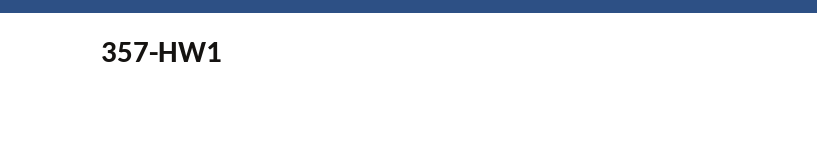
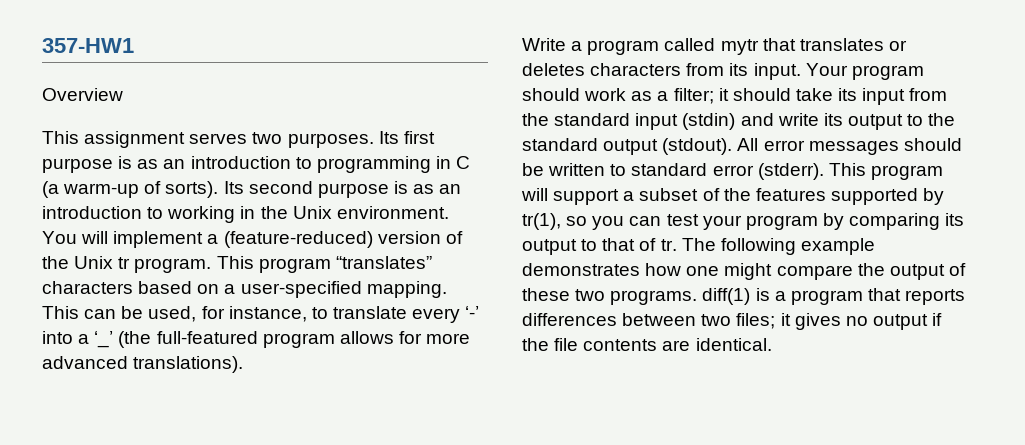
(222, 52) none -> [42,88,123,101] [42,131,435,148] [42,156,471,173] [42,181,462,198] [42,206,449,223] [42,231,463,248] [42,256,432,273] [42,281,447,298] [42,306,480,323] [42,331,471,348] [42,356,244,373] [522,38,907,55] [522,63,924,80] [522,88,948,105] [522,113,956,130] [522,138,962,155] [522,163,943,180] [521,188,945,205] [522,213,965,230] [522,238,875,255] [522,263,966,280] [522,288,966,305] [522,313,943,330] [522,338,772,351] // Overview // This assignment serves two purposes. Its first purpose is as an introduction to programming in C (a warm-up of sorts). Its second purpose is as an introduction to working in the Unix environment. You will implement a (feature-reduced) version of the Unix tr program. This program “translates” characters based on a user-specified mapping. This can be used, for instance, to translate every ‘-’ into a ‘_’ (the full-featured program allows for more advanced translations). // Write a program called mytr that translates or deletes characters from its input. Your program should work as a filter; it should take its input from the standard input (stdin) and write its output to the standard output (stdout). All error messages should be written to standard error (stderr). This program will support a subset of the features supported by tr(1), so you can test your program by comparing its output to that of tr. The following example demonstrates how one might compare the output of these two programs. diff(1) is a program that reports differences between two files; it gives no output if the file contents are identical.

